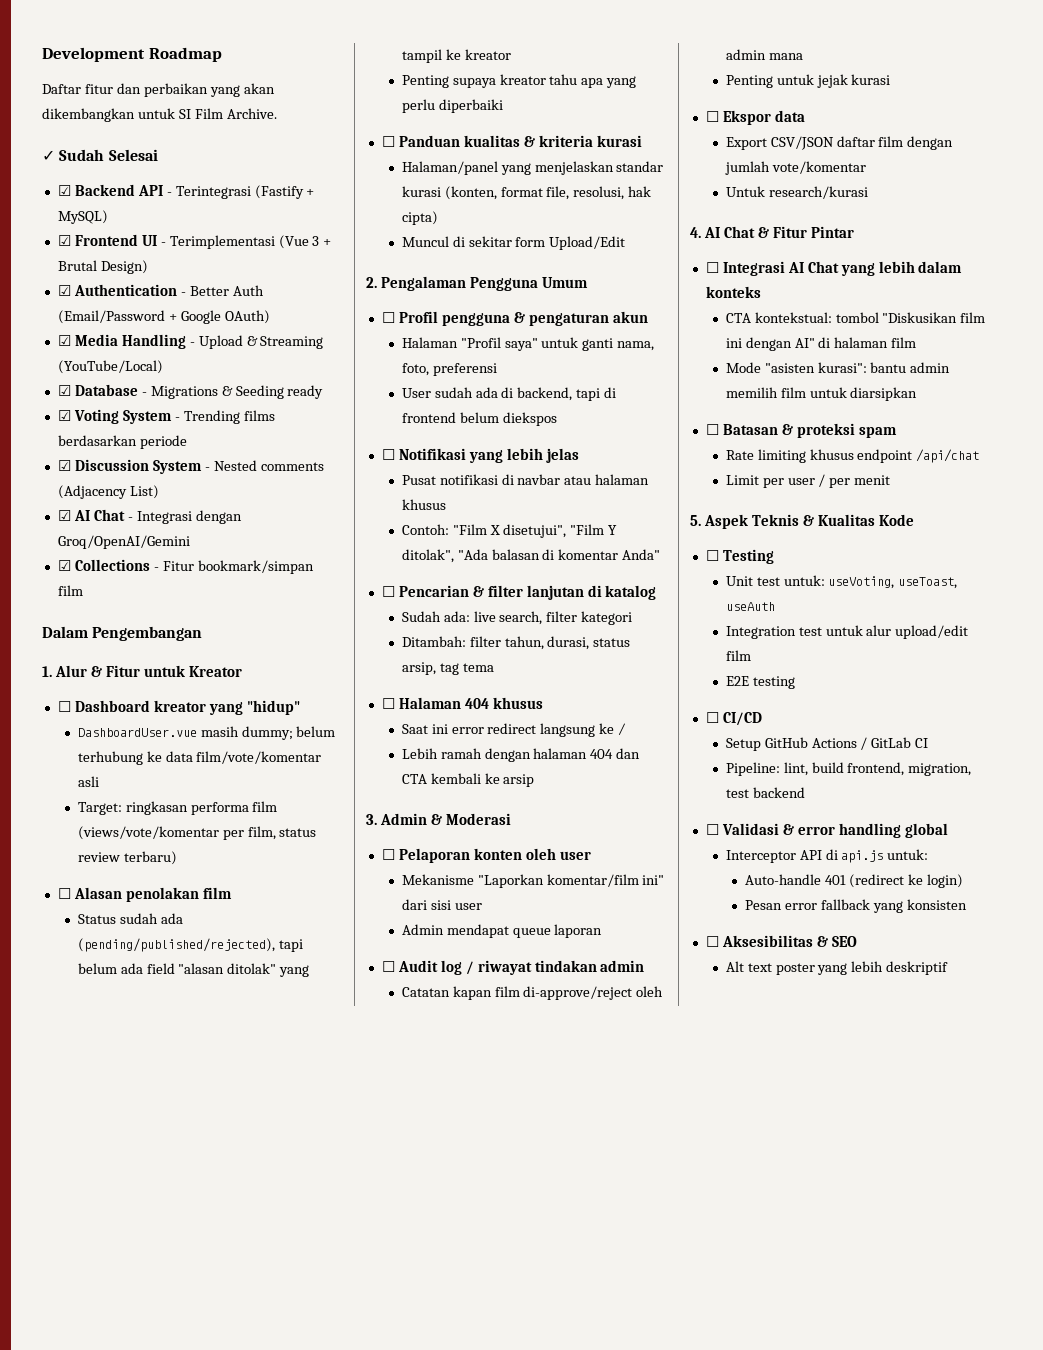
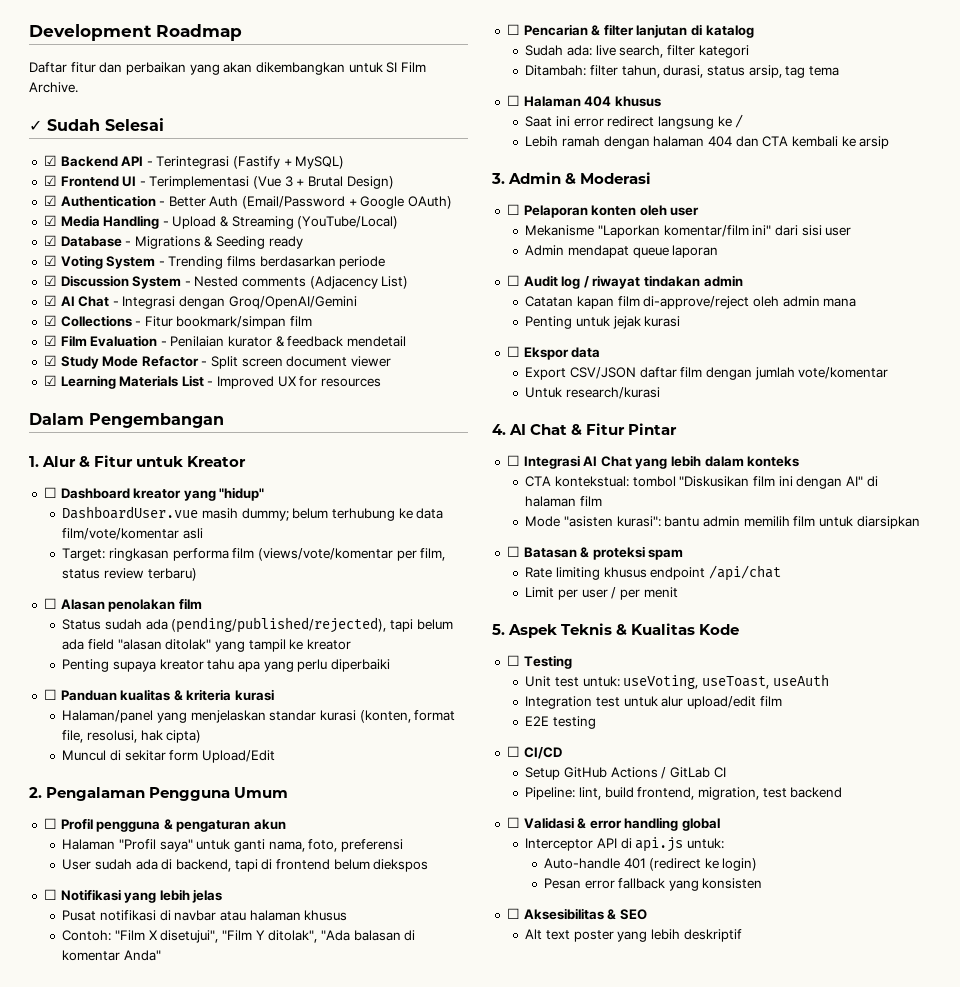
(83, 590) none -> [43,335,407,347] [43,355,392,369] [43,375,382,389] // ☑ Film Evaluation - Penilaian kurator & feedback mendetail // ☑ Study Mode Refactor - Split screen document viewer // ☑ Learning Materials List - Improved UX for resources

